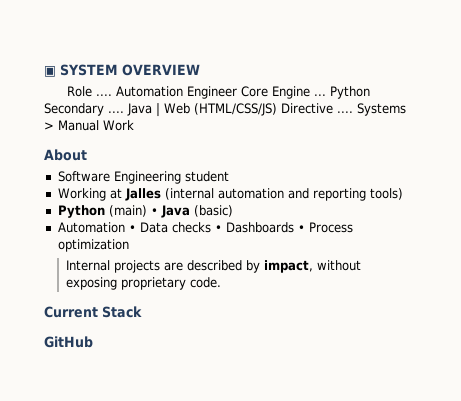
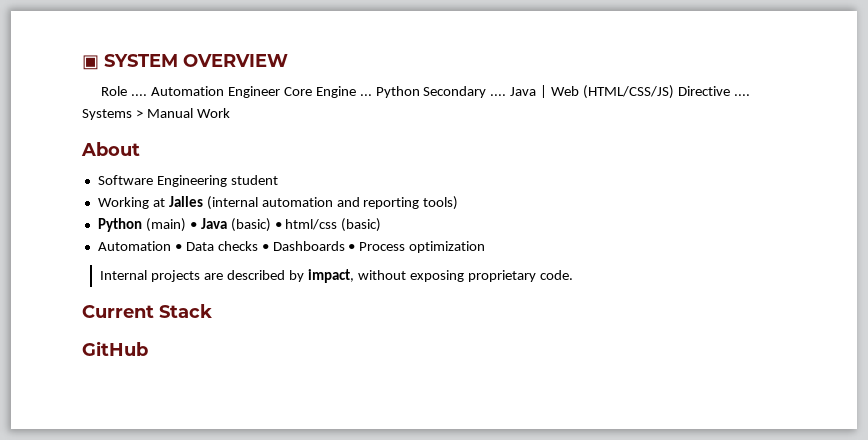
(233, 211) none -> [274,218,382,232] • html/css (basic)

